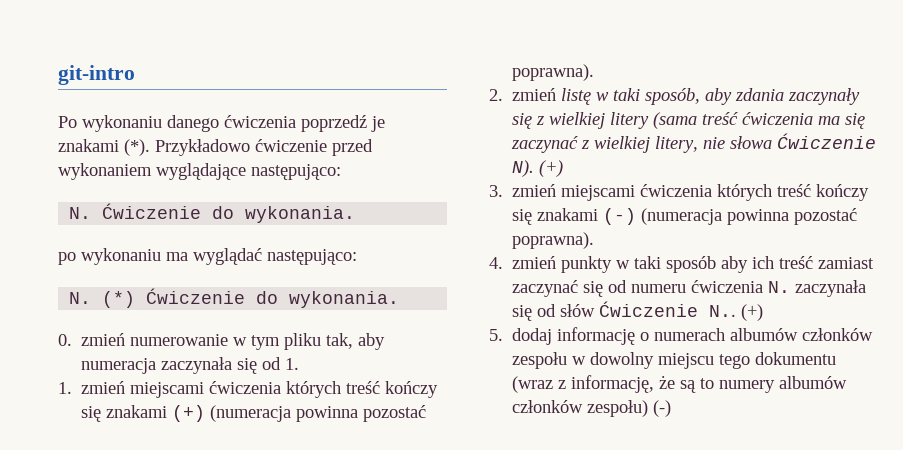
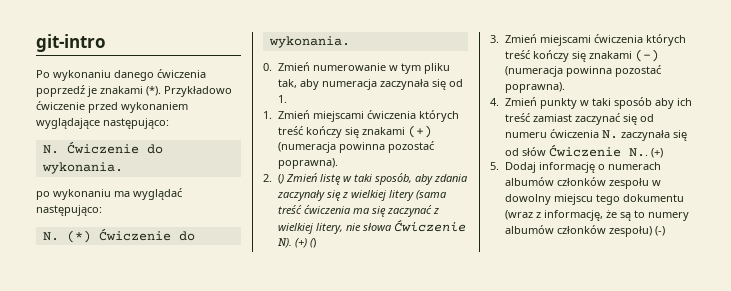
[81,333,126,346] zmień -> [277,62,310,71] Zmień
[81,381,126,394] zmień -> [277,110,310,119] Zmień
[512,88,557,101] zmień -> [277,173,317,184] () Zmień
(564, 168) none -> [309,238,316,248] ()
[512,184,557,197] zmień -> [504,34,537,43] Zmień
[512,256,557,269] zmień -> [504,97,537,106] Zmień
[512,328,553,345] dodaj -> [504,162,536,173] Dodaj

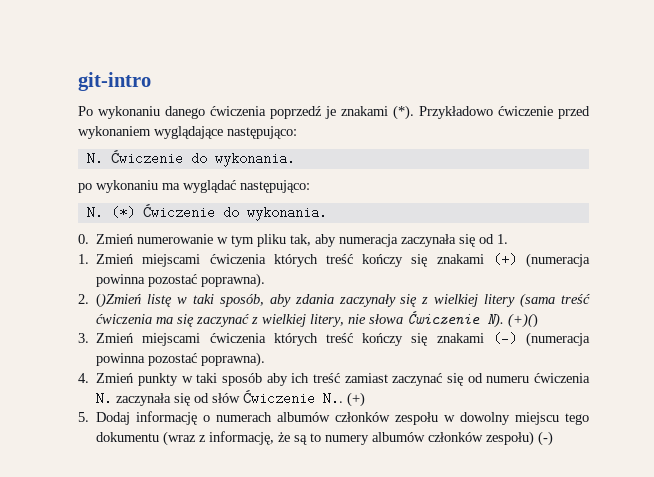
[277,173,317,184] () Zmień -> [96,293,142,308] ()Zmień
[294,238,316,248] (+) () -> [508,313,539,328] (+)()

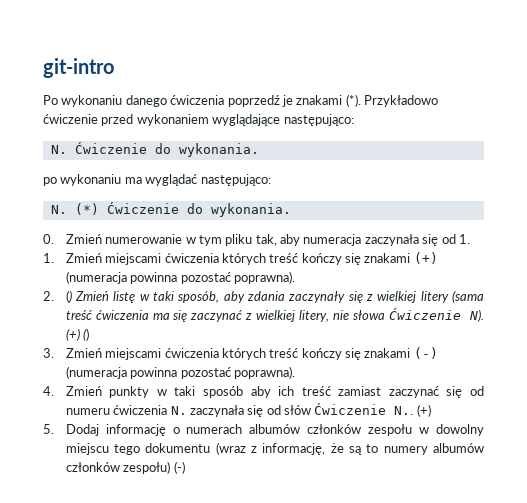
[96,293,142,308] ()Zmień -> [65,290,110,303] () Zmień
[508,313,539,328] (+)() -> [65,328,90,341] (+) ()

